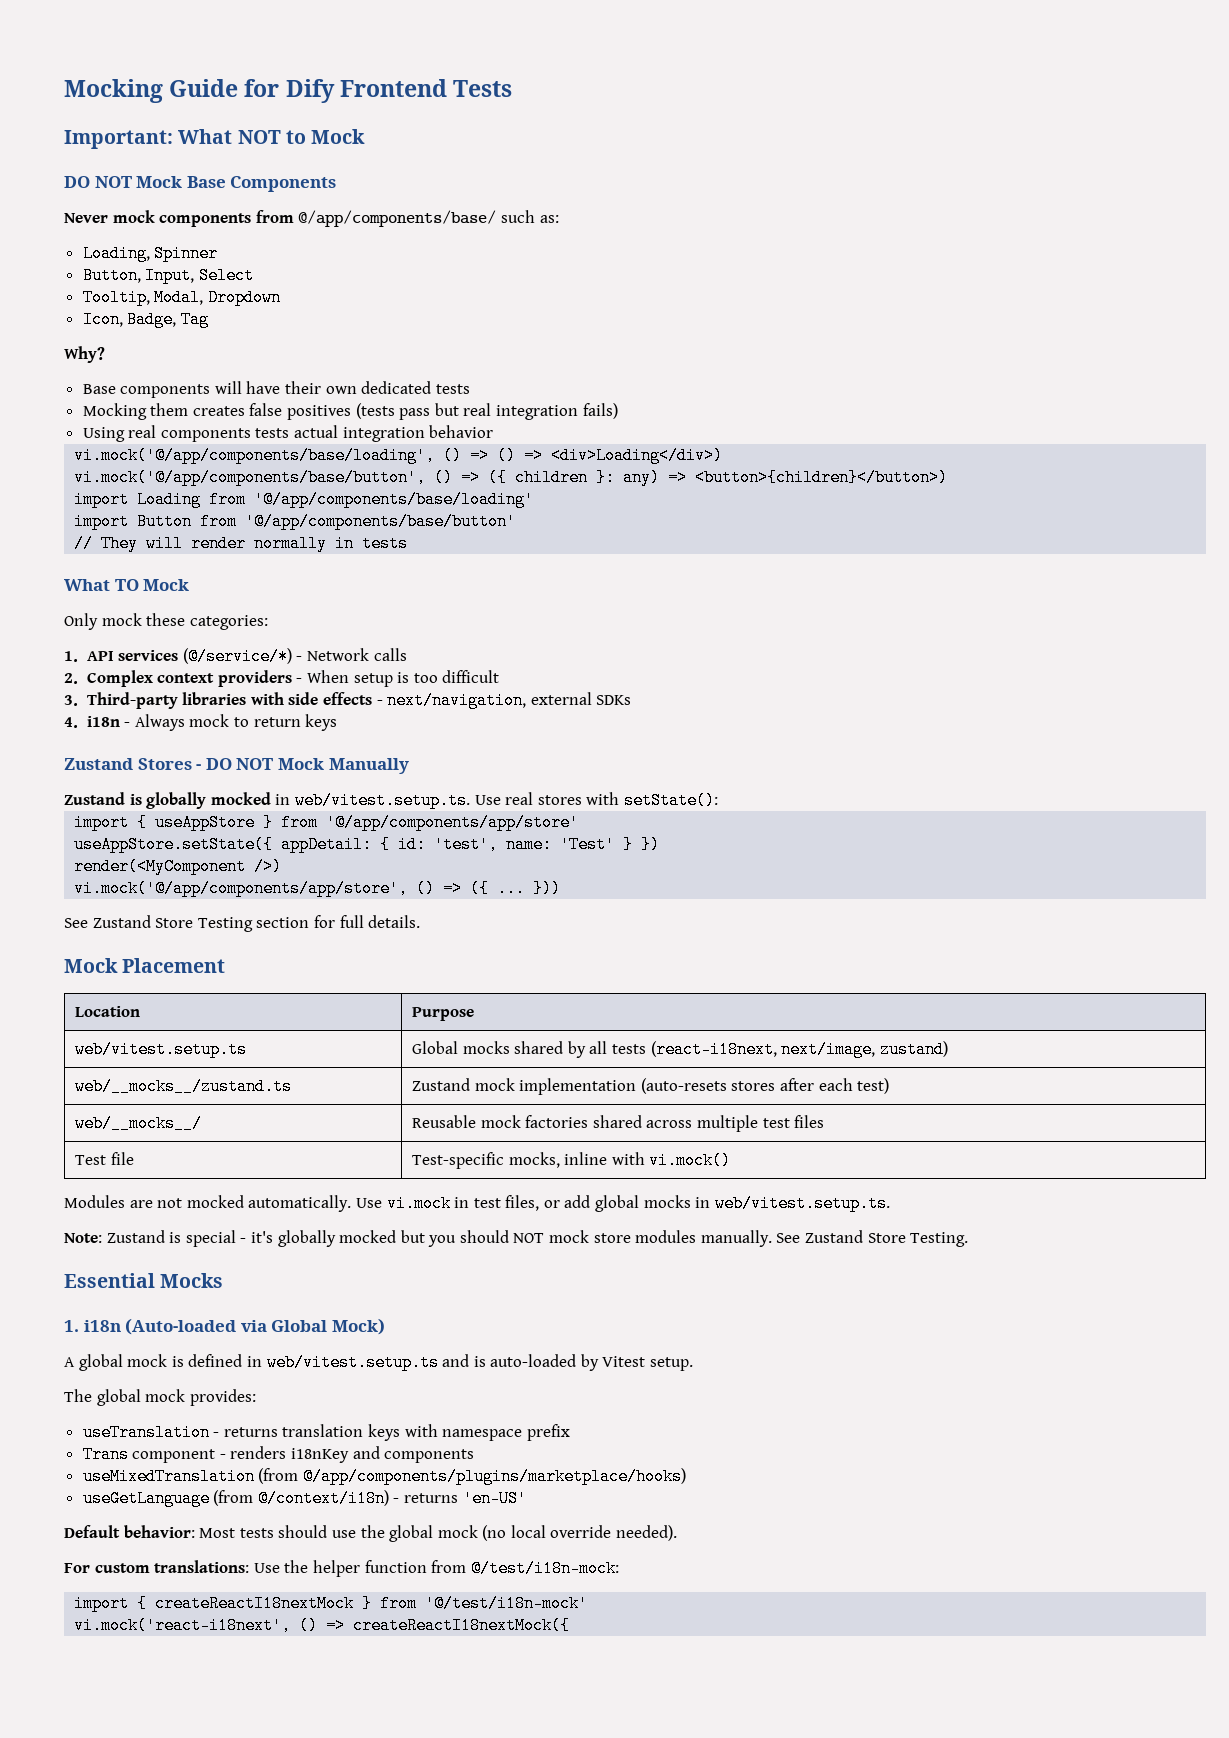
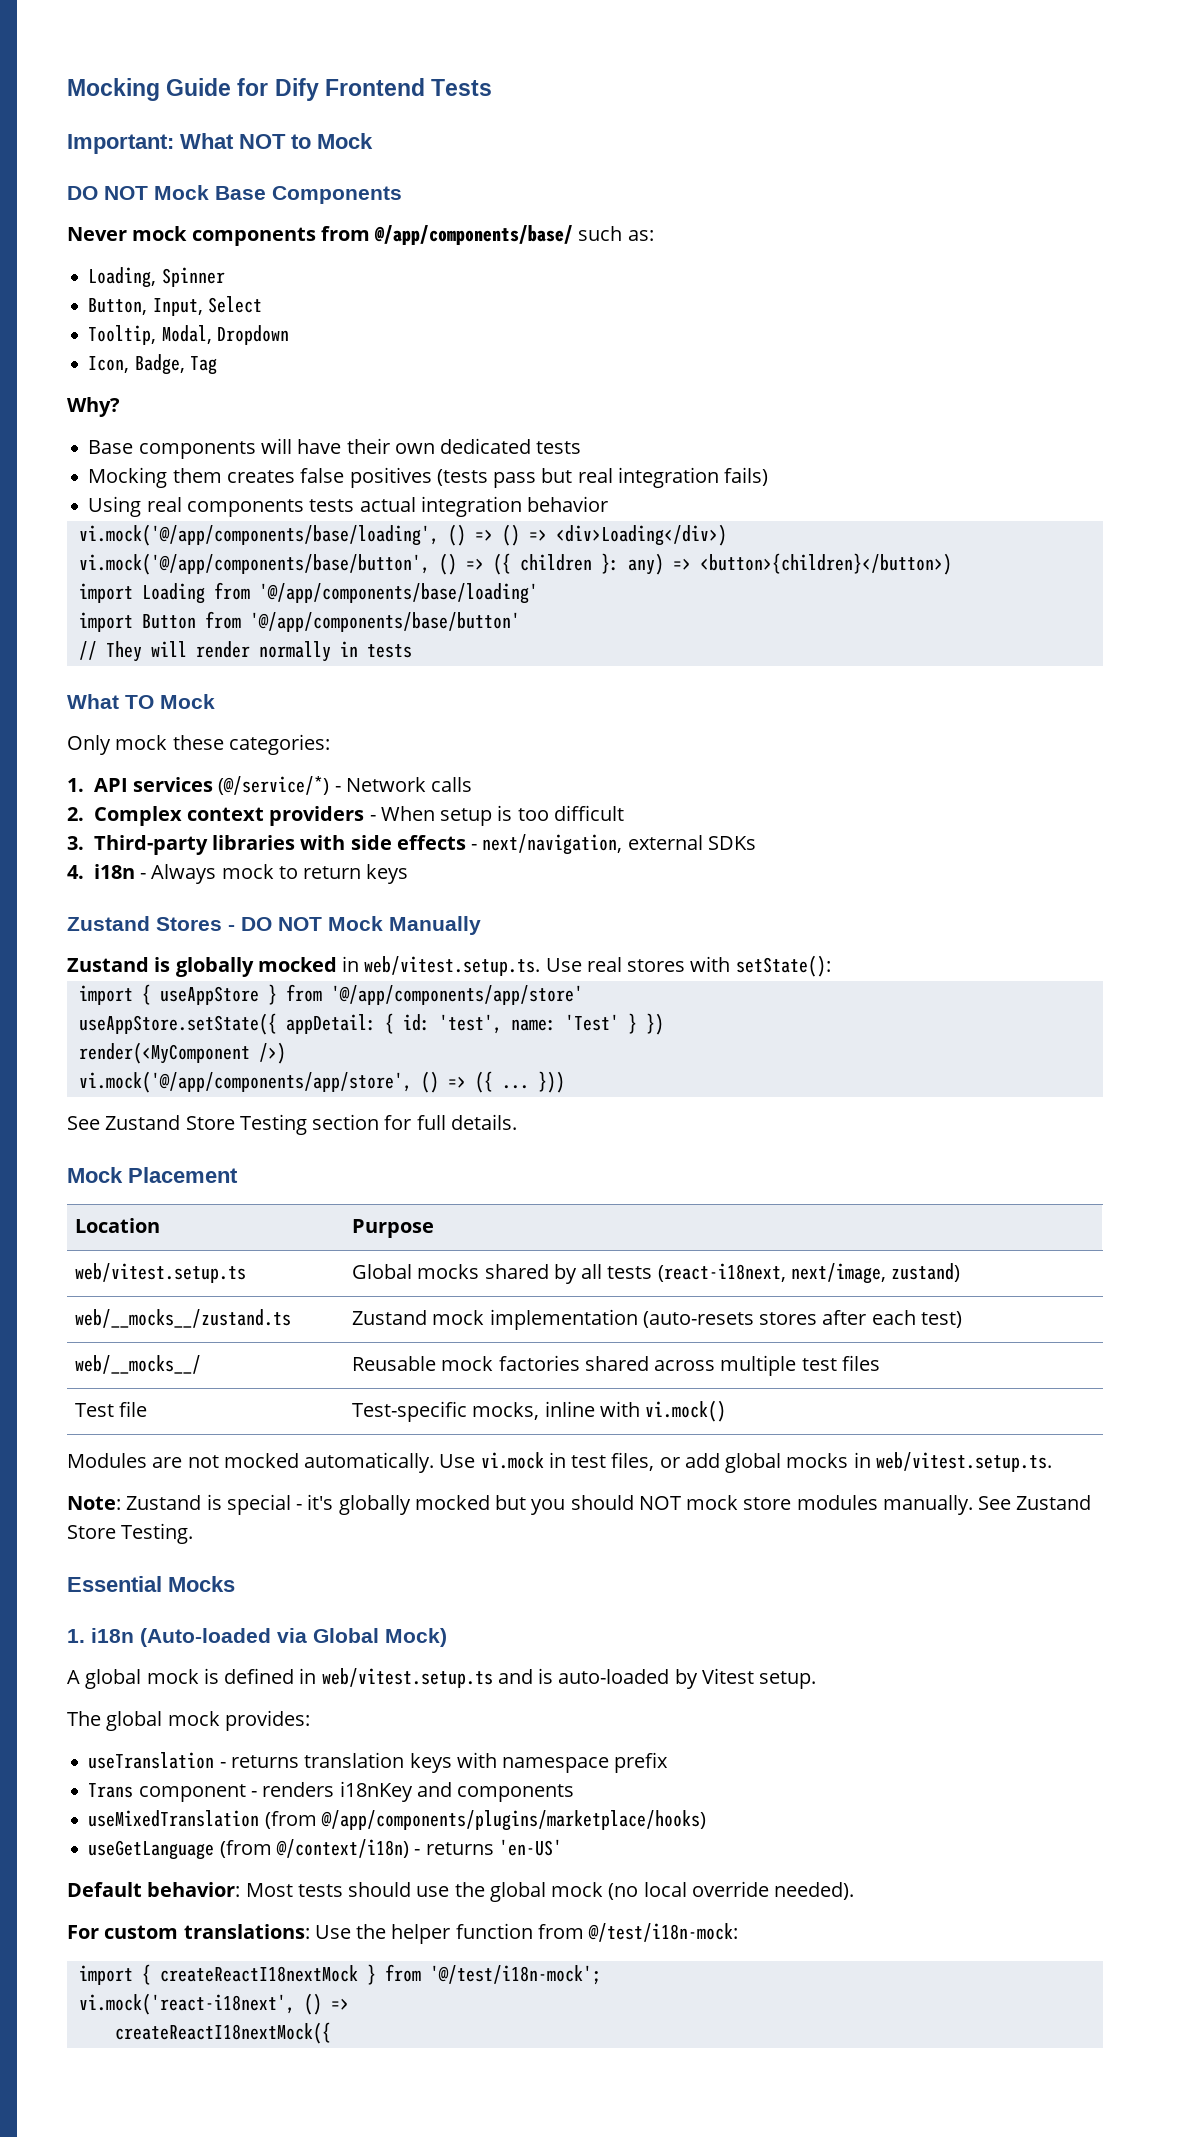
[425,1595,589,1612] '@/test/i18n-mock' -> [429,1965,601,1985] '@/test/i18n-mock';
(346, 1625) none -> (349, 2004) //

